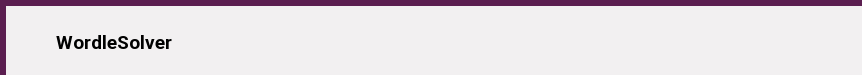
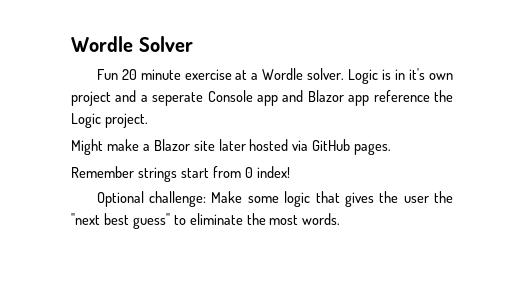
[56,35,172,49] WordleSolver -> [71,36,193,52] [96,68,454,84] [71,90,453,106] [71,113,148,128] [71,139,392,155] [71,166,290,182] [96,191,454,207] [71,213,341,229] Wordle Solver // Fun 20 minute exercise at a Wordle solver. Logic is in it's own project and a seperate Console app and Blazor app reference the Logic project. // Might make a Blazor site later hosted via GitHub pages. // Remember strings start from 0 index! // Optional challenge: Make some logic that gives the user the "next best guess" to eliminate the most words.

